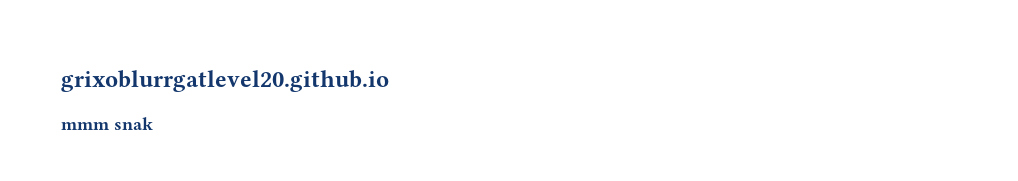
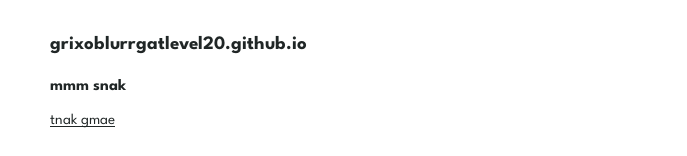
(153, 123) none -> [50,113,116,128] // tnak gmae

